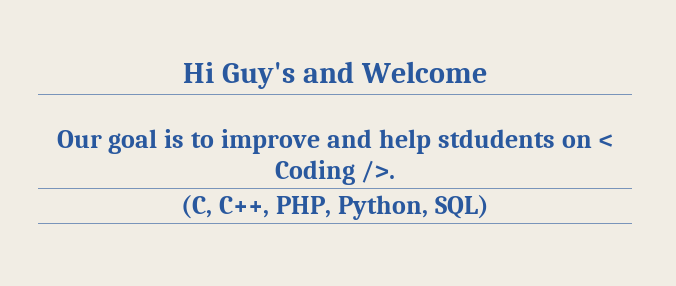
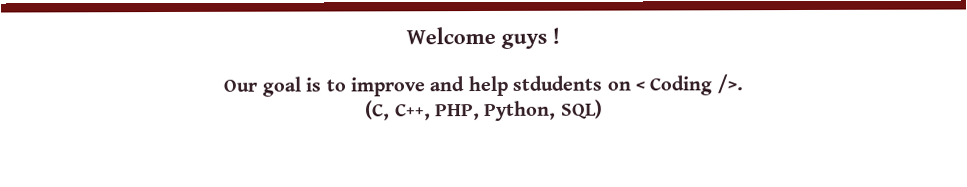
[183,61,354,89] Hi Guy's and -> (406, 35) none
(487, 72) none -> [501,27,560,49] guys !

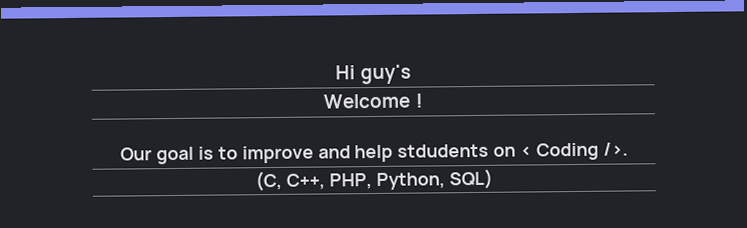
[406,26,547,49] Welcome guys -> [335,64,411,85] [323,93,411,109] Hi guy's // Welcome

